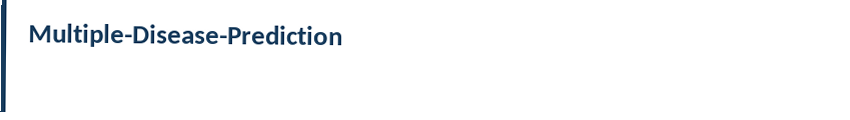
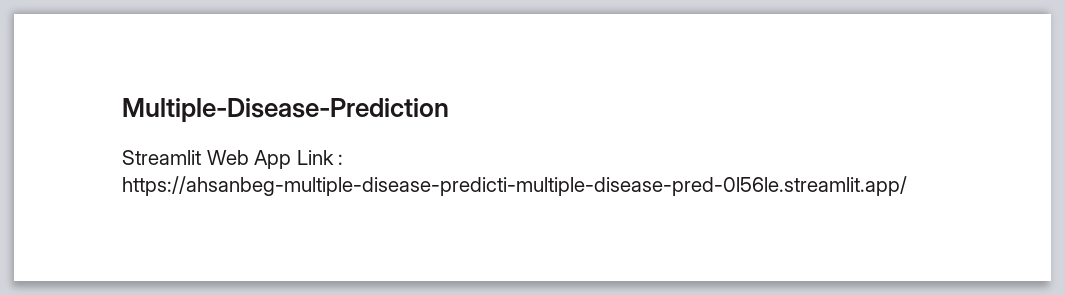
(343, 36) none -> [122,150,344,169] [122,176,907,196] // Streamlit Web App Link : https://ahsanbeg-multiple-disease-predicti-multiple-disease-pred-0l56le.streamlit.app/

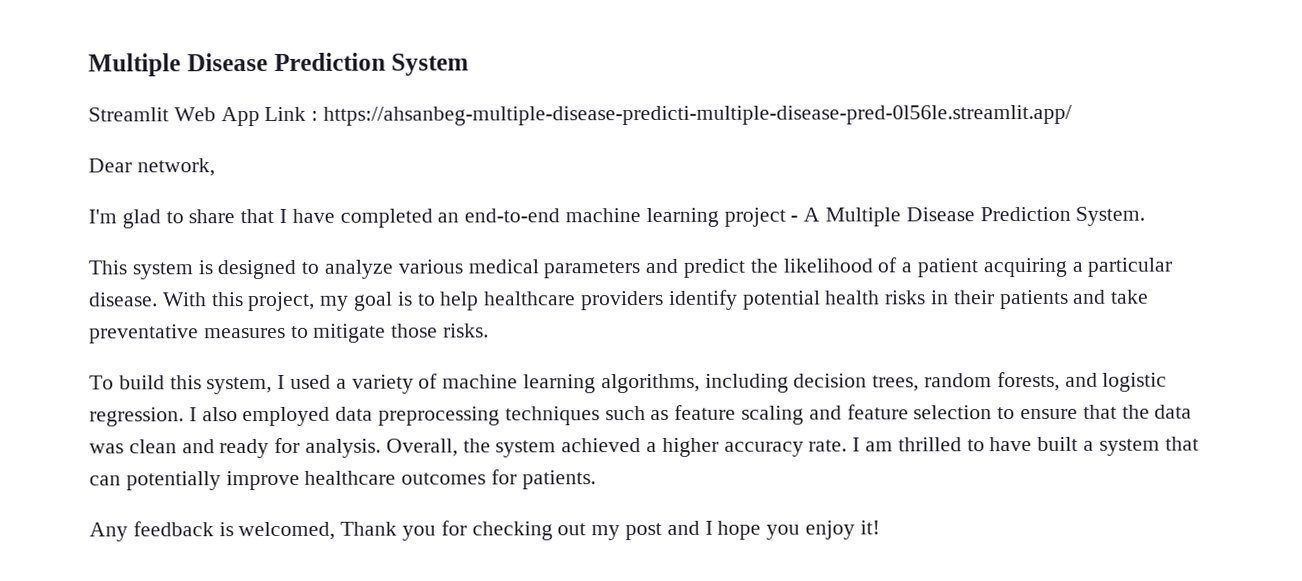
[122,98,449,123] Multiple-Disease-Prediction -> [88,52,470,77] Multiple Disease Prediction System
(907, 186) none -> [88,158,215,177] [88,206,1146,229] [88,257,1173,280] [89,289,1150,312] [89,323,490,344] [89,371,1168,395] [89,404,1193,427] [89,436,1199,459] [89,469,596,491] [89,520,880,542] // Dear network, // I'm glad to share that I have completed an end-to-end machine learning project - A Multiple Disease Prediction System. // This system is designed to analyze various medical parameters and predict the likelihood of a patient acquiring a particular disease. With this project, my goal is to help healthcare providers identify potential health risks in their patients and take preventative measures to mitigate those risks. // To build this system, I used a variety of machine learning algorithms, including decision trees, random forests, and logistic regression. I also employed data preprocessing techniques such as feature scaling and feature selection to ensure that the data was clean and ready for analysis. Overall, the system achieved a higher accuracy rate. I am thrilled to have built a system that can potentially improve healthcare outcomes for patients. // Any feedback is welcomed, Thank you for checking out my post and I hope you enjoy it!

